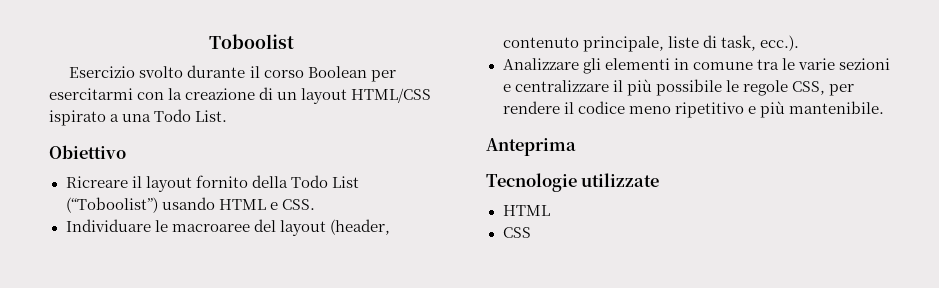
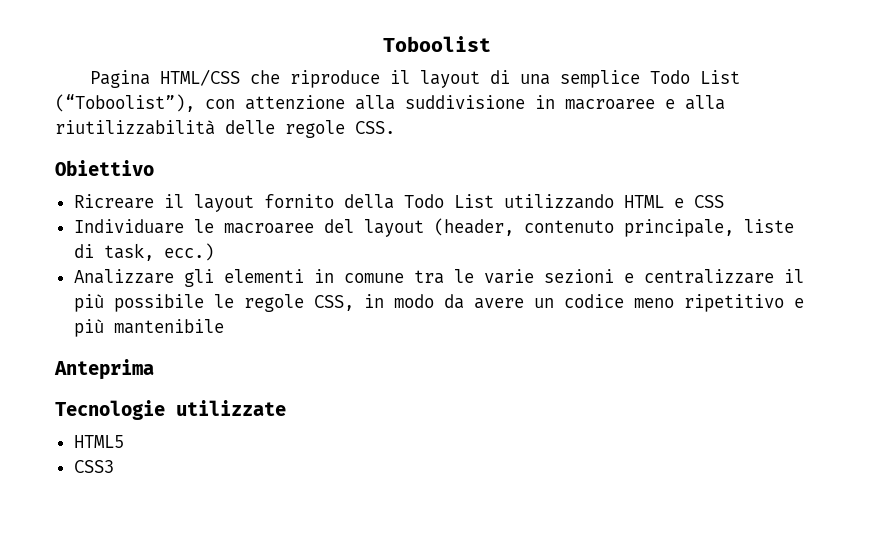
[69,65,396,82] [49,87,432,104] [49,109,228,126] Esercizio svolto durante il corso Boolean per esercitarmi con la creazione di un layout HTML/CSS ispirato a una Todo List. -> [90,69,741,88] [55,94,725,112] [55,120,395,138] Pagina HTML/CSS che riproduce il layout di una semplice Todo List (“Toboolist”), con attenzione alla suddivisione in macroaree e alla riutilizzabilità delle regole CSS.
[65,197,215,213] (“Toboolist”) usando -> [503,194,614,209] utilizzando
[281,199,315,210] CSS. -> [693,195,724,208] CSS
[759,35,799,51] ecc.). -> [163,243,214,261] ecc.)
[828,84,854,96] [502,101,574,114] per rendere il -> [363,294,554,309] in modo da avere un
[788,101,884,114] mantenibile. -> [113,319,224,334] mantenibile
[502,205,550,216] [502,227,531,238] HTML // CSS -> [73,435,124,448] [73,460,114,473] HTML5 // CSS3

